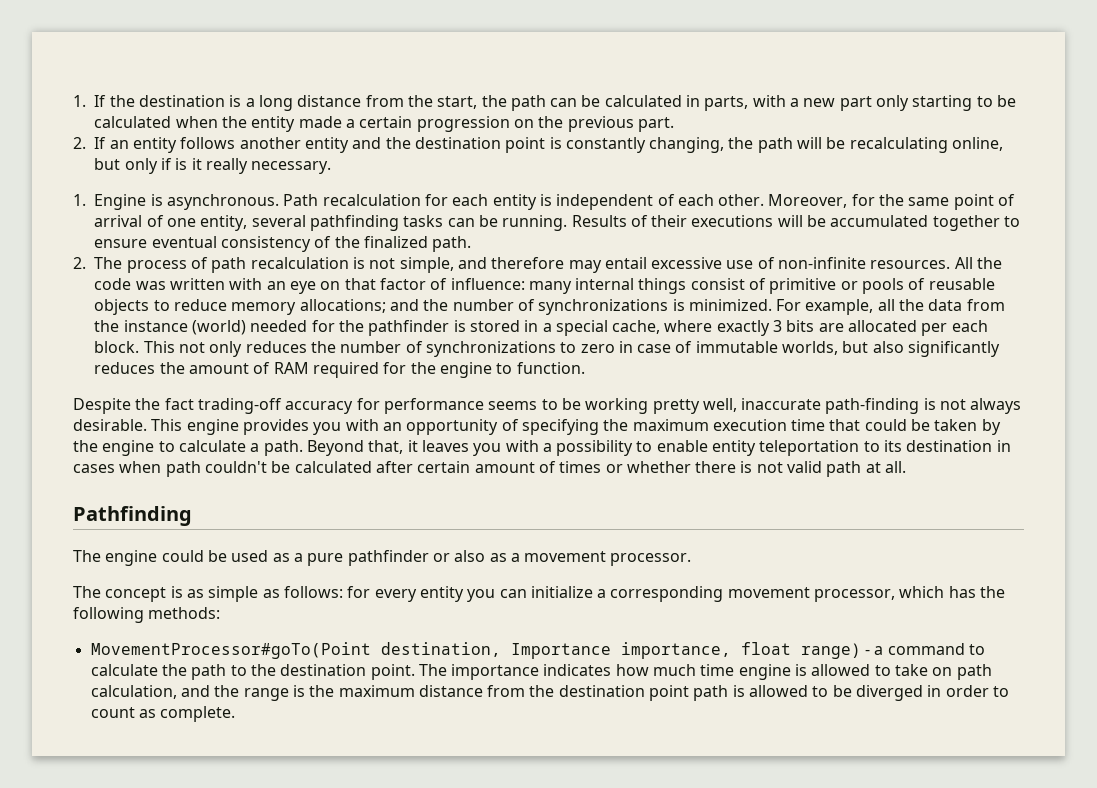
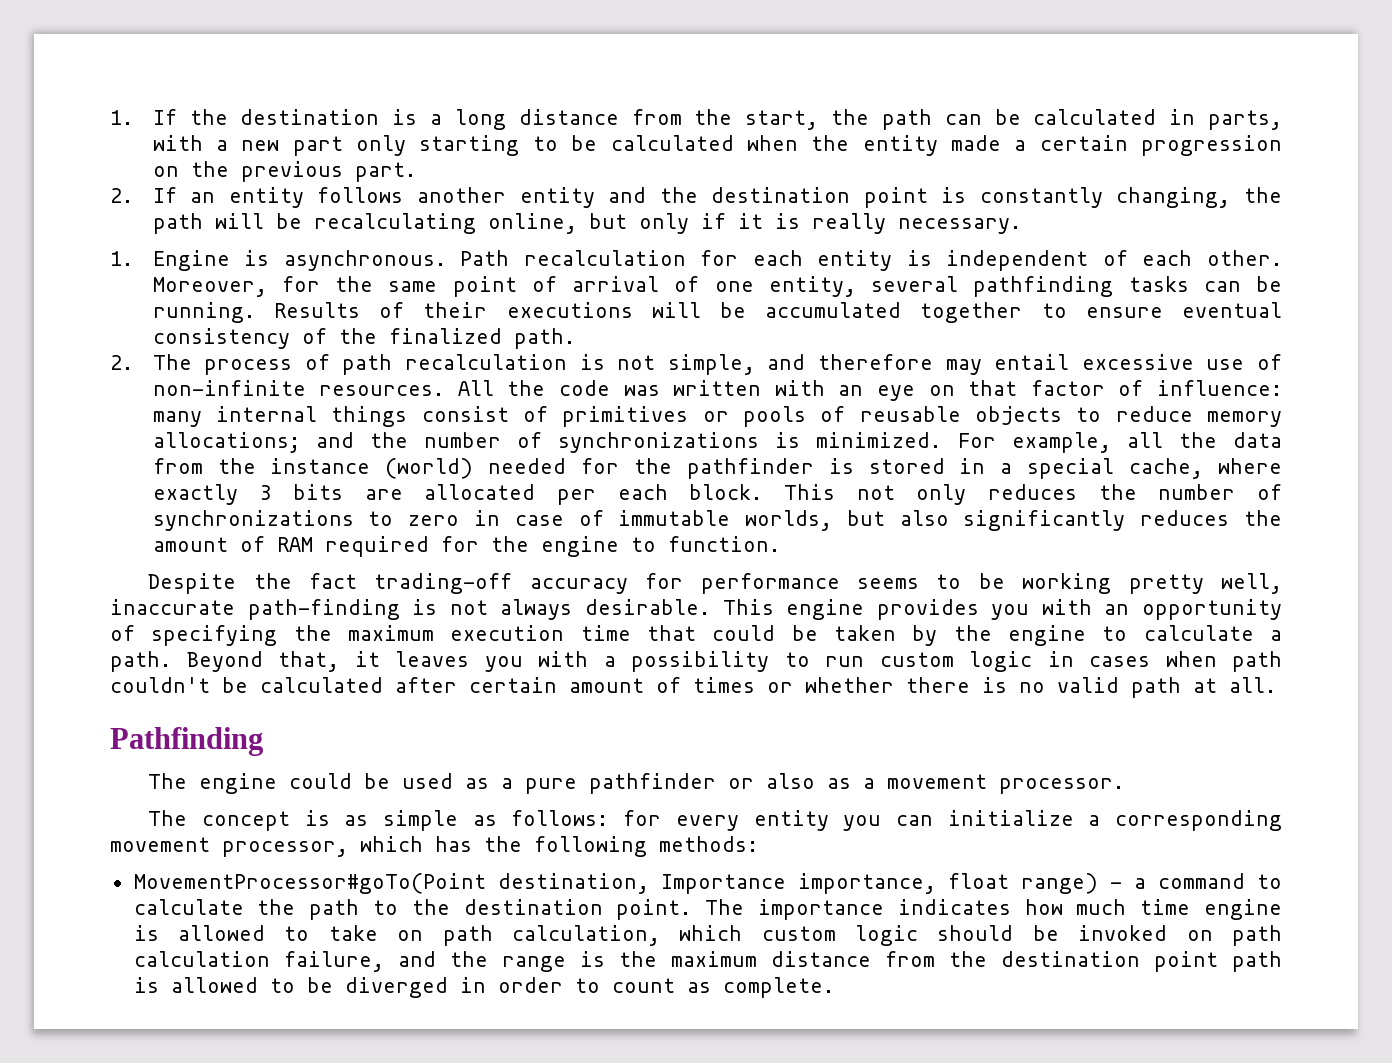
[175,158,202,170] is it -> [737,213,800,229] it is
[769,278,837,294] primitive -> [562,406,689,427] primitives
[656,440,993,456] enable entity teleportation to its destination -> [825,651,1032,672] run custom logic
[756,462,783,473] not -> [1019,682,1045,693] no
(177, 692) none -> [679,925,1282,946] [133,951,384,972] which custom logic should be invoked on path calculation failure,

